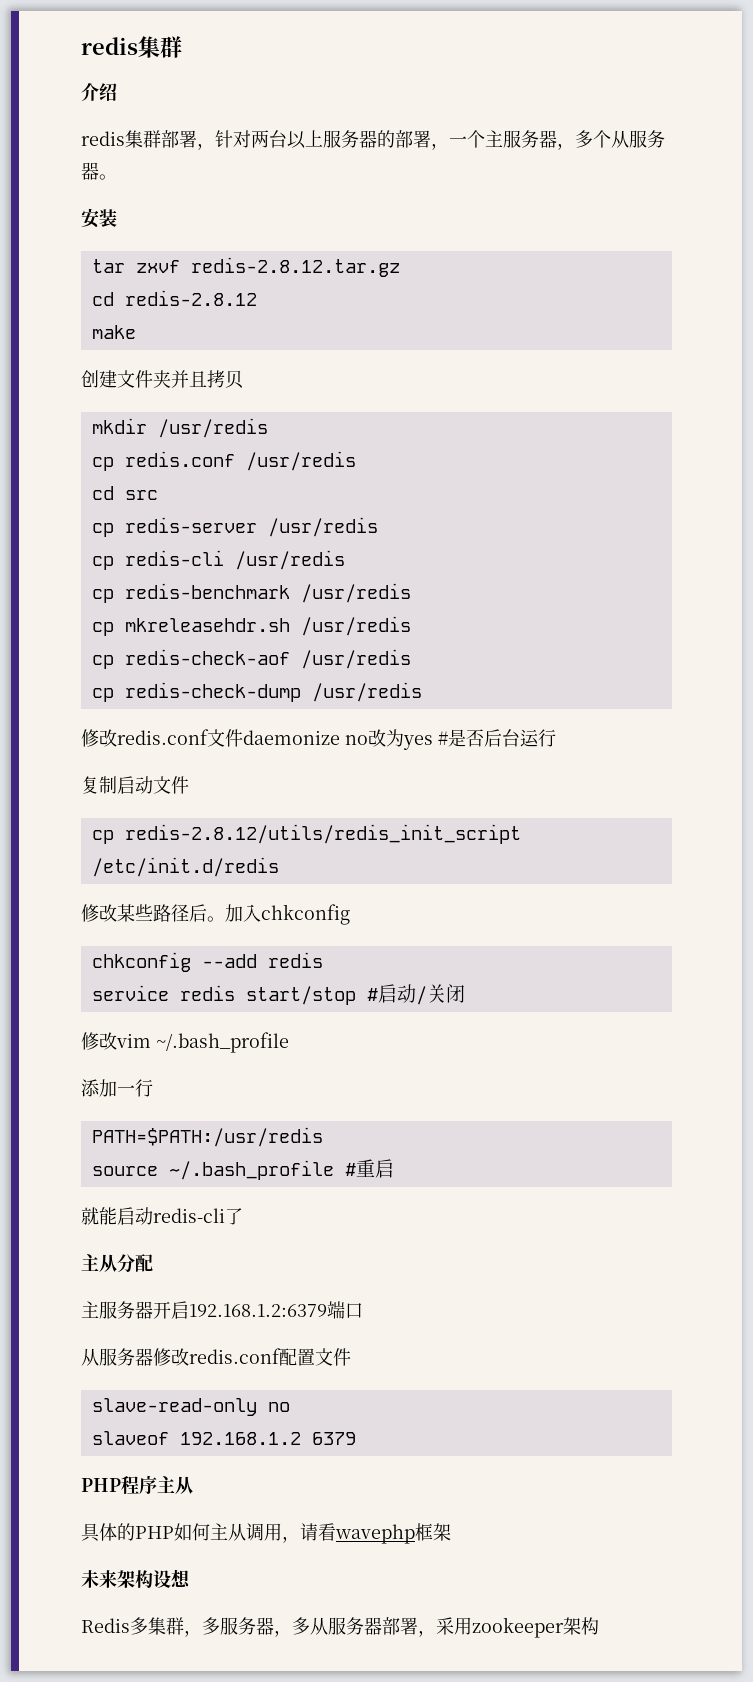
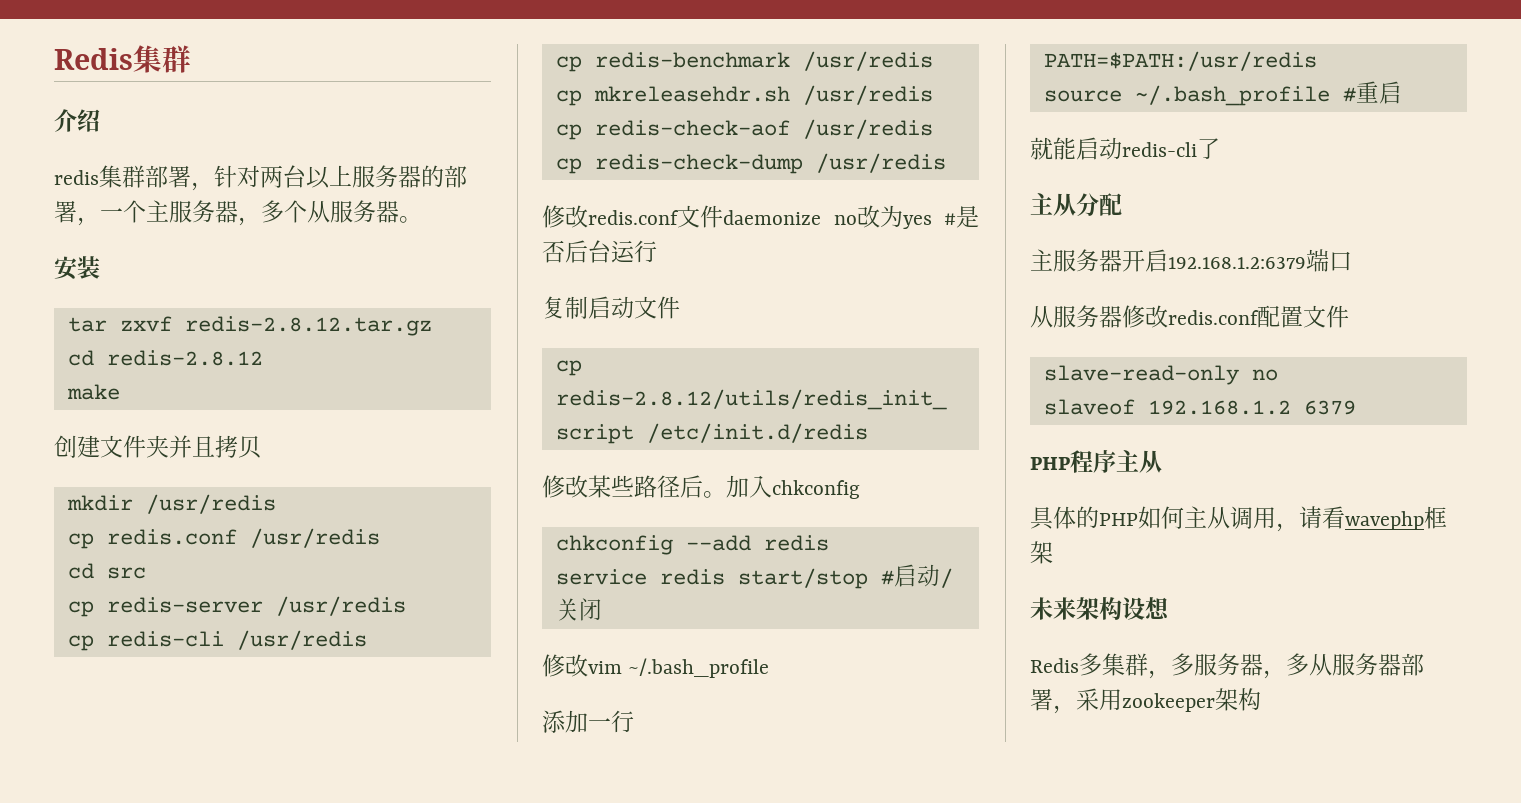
[81,37,138,55] redis -> [54,48,133,70] Redis

